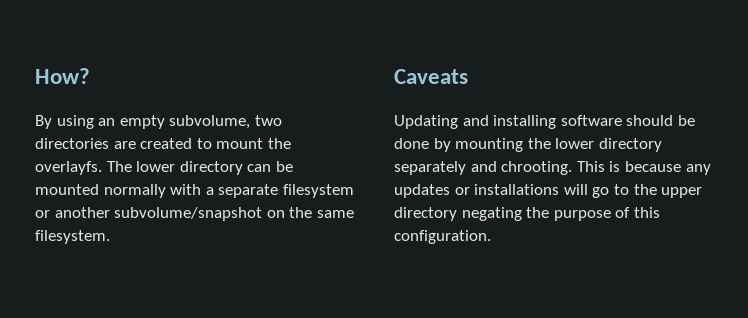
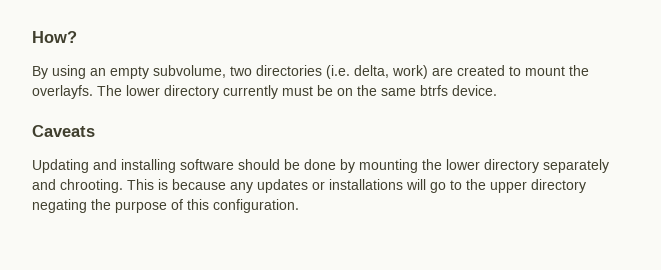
(109, 143) none -> [326,65,428,79] (i.e. delta, work)
[247,161,293,172] [35,184,354,198] [35,207,263,221] can be mounted normally with a separate filesystem or another subvolume/snapshot -> [223,85,333,99] currently must be
[35,230,110,244] filesystem. -> [420,85,497,96] btrfs device.

